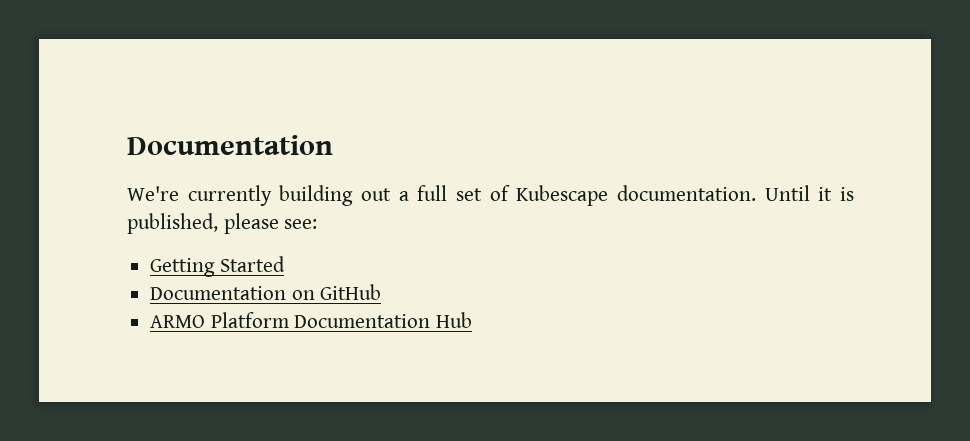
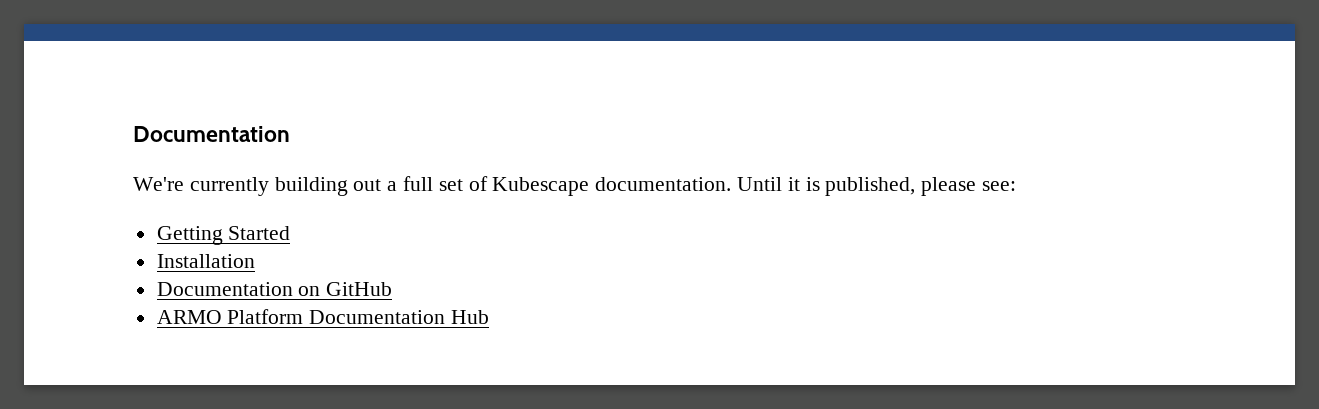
(285, 264) none -> [156,254,255,268] // Installation

